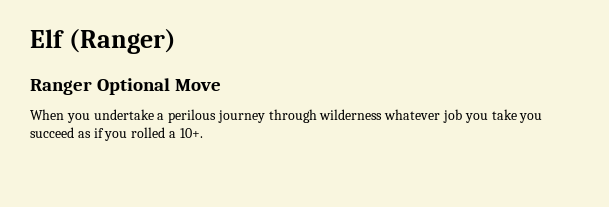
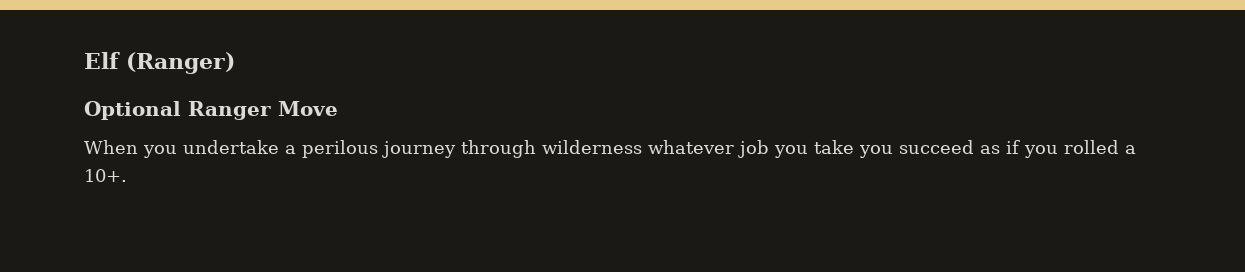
[30,78,171,95] Ranger Optional -> [84,101,271,120] Optional Ranger

